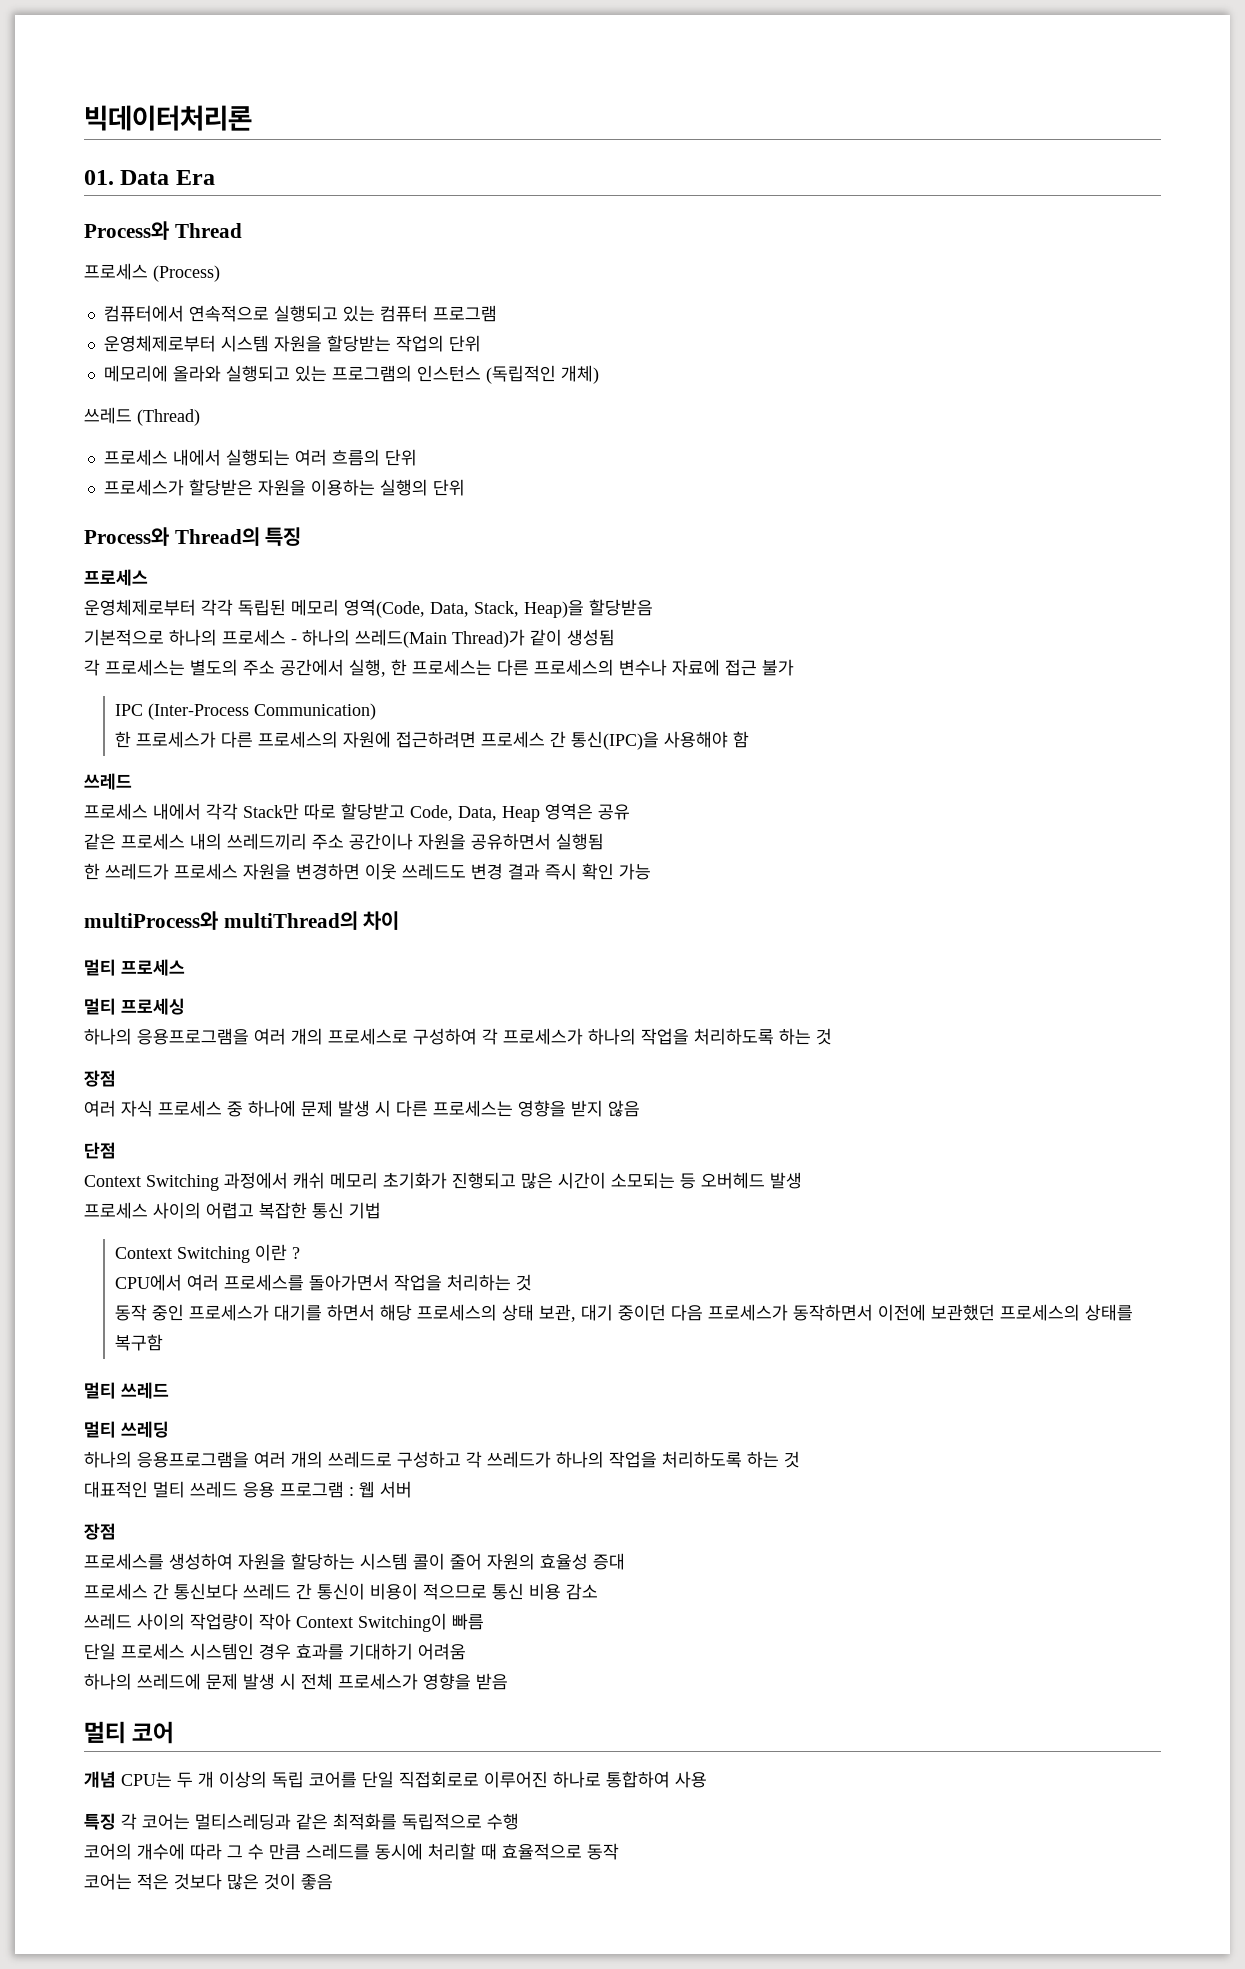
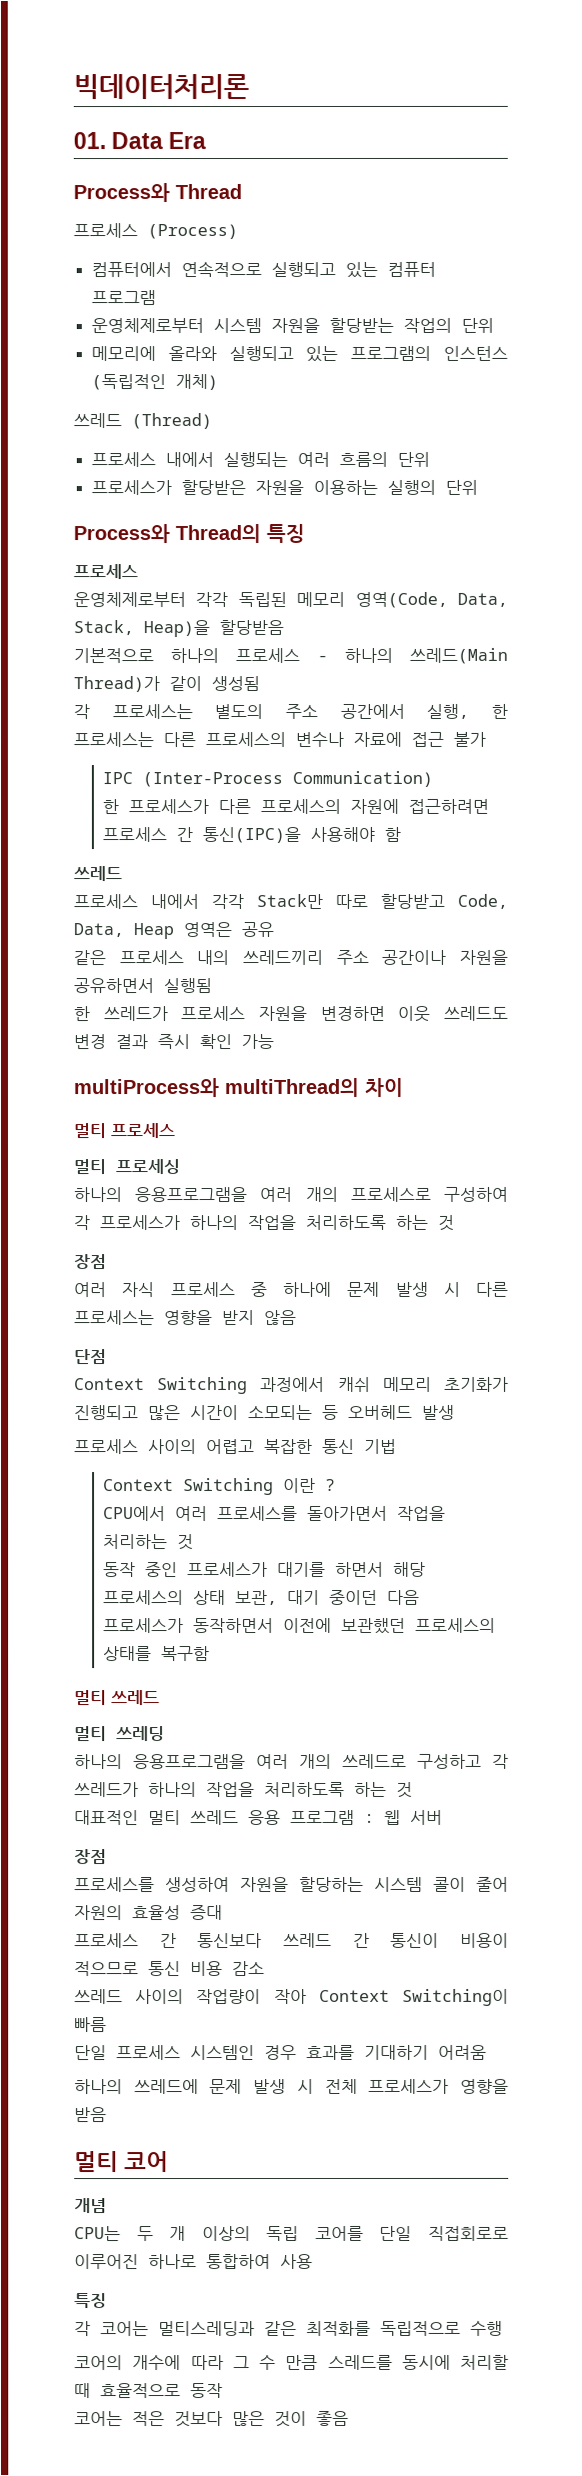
(116, 1779) none -> (107, 2206) //
(116, 1821) none -> (107, 2301) //

